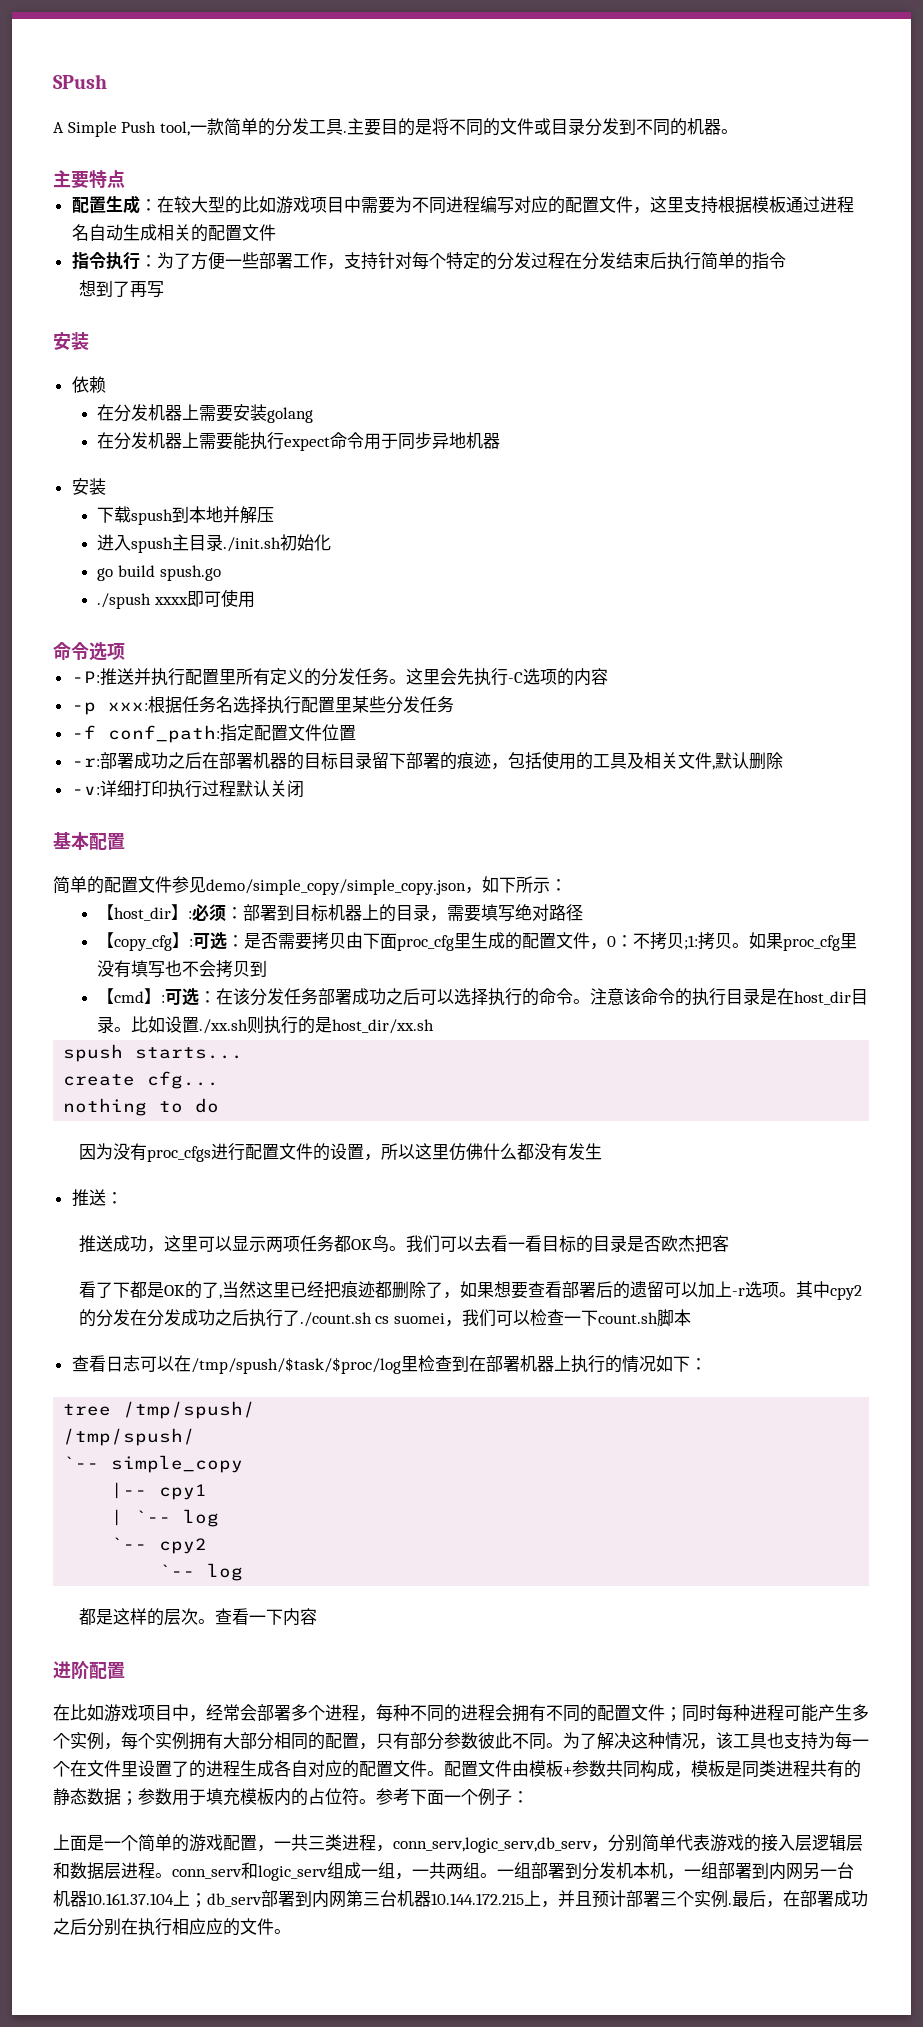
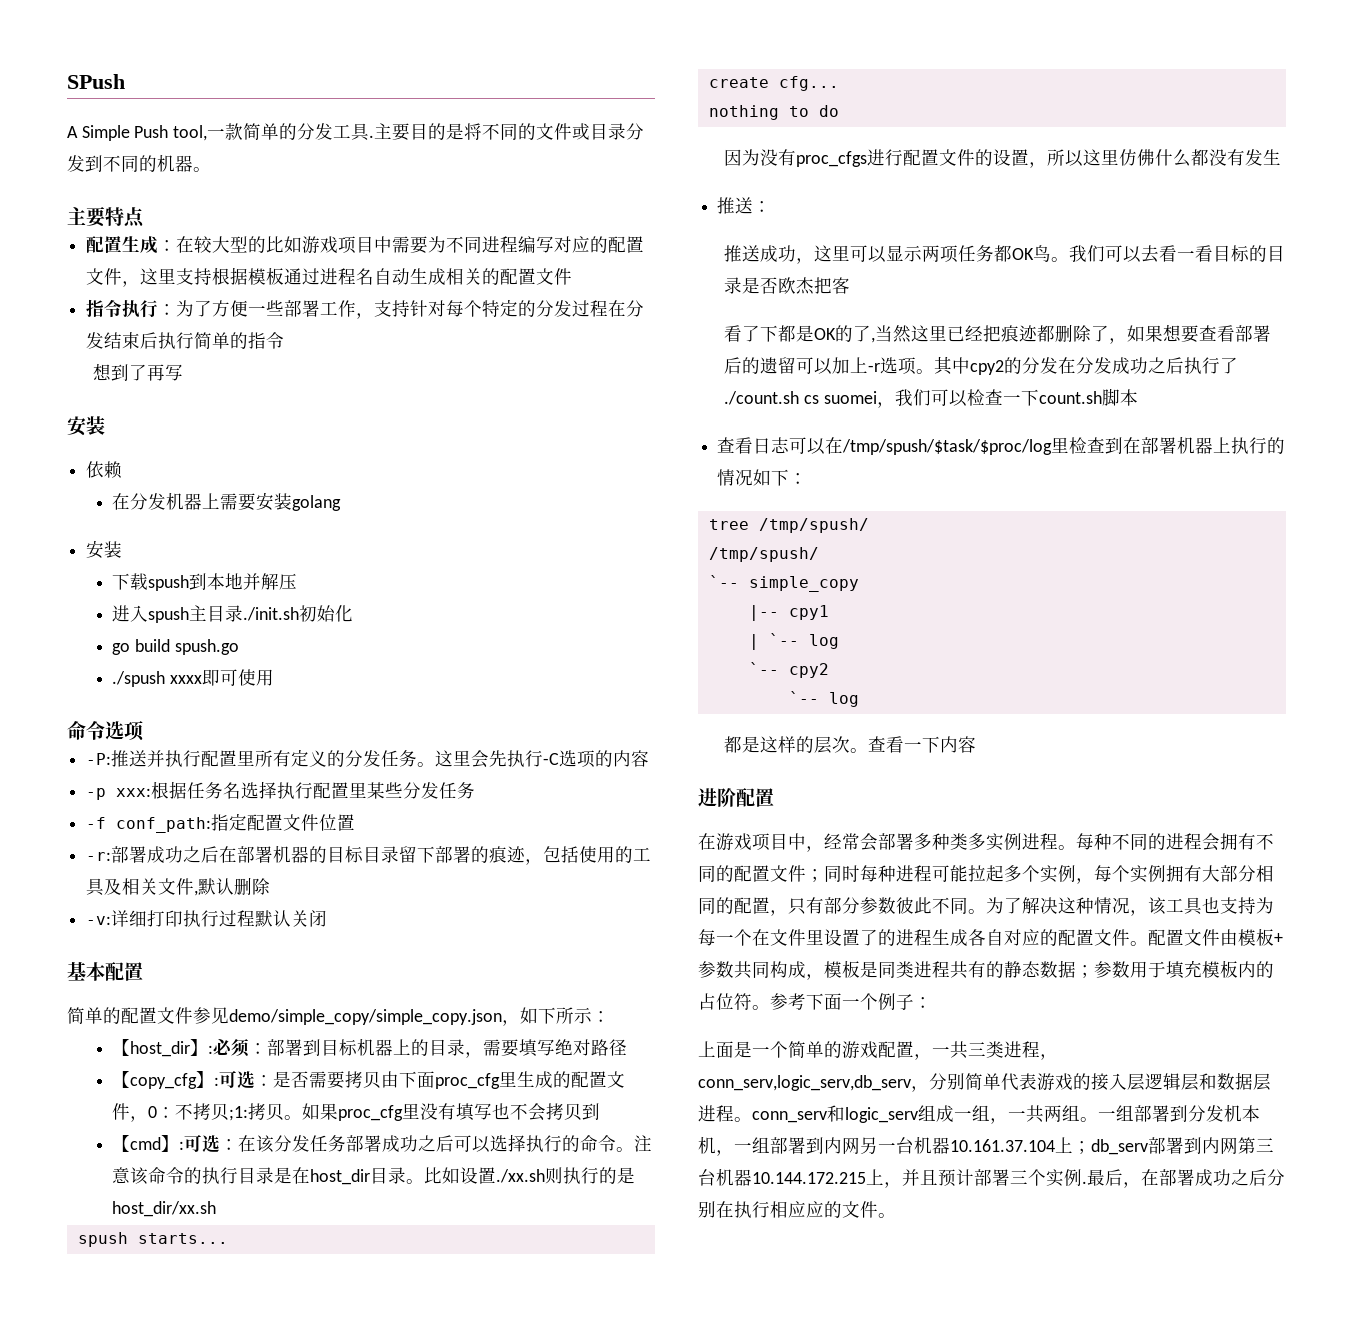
[97,432,501,451] // 在分发机器上需要能执行expect命令用于同步异地机器 -> (342, 503) none
[70,1704,104,1721] 比如 -> (716, 841) none
[308,1704,376,1722] 个进程， -> [932,833,1076,851] 种类多实例进程。
[818,1704,852,1721] 产生 -> [968,865,1004,882] 拉起

